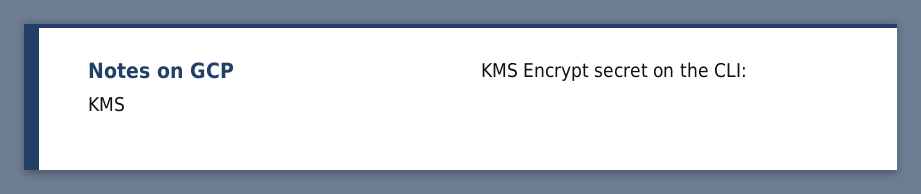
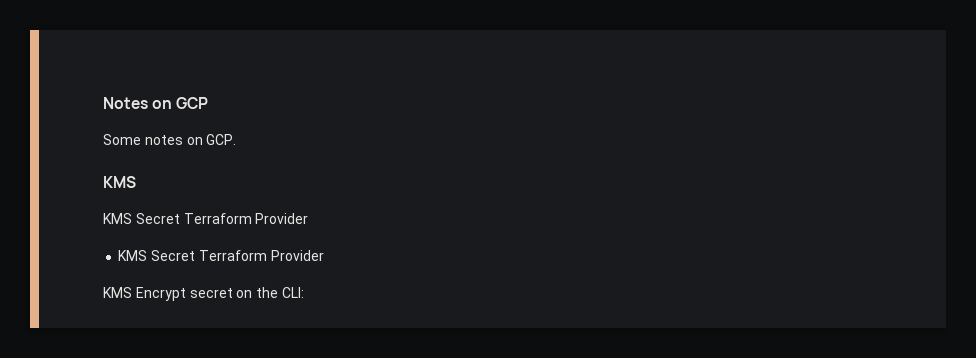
[88,96,125,112] KMS -> [103,134,237,145] [103,176,136,188] [103,213,309,224] [118,250,324,261] Some notes on GCP. // KMS // KMS Secret Terraform Provider // KMS Secret Terraform Provider

